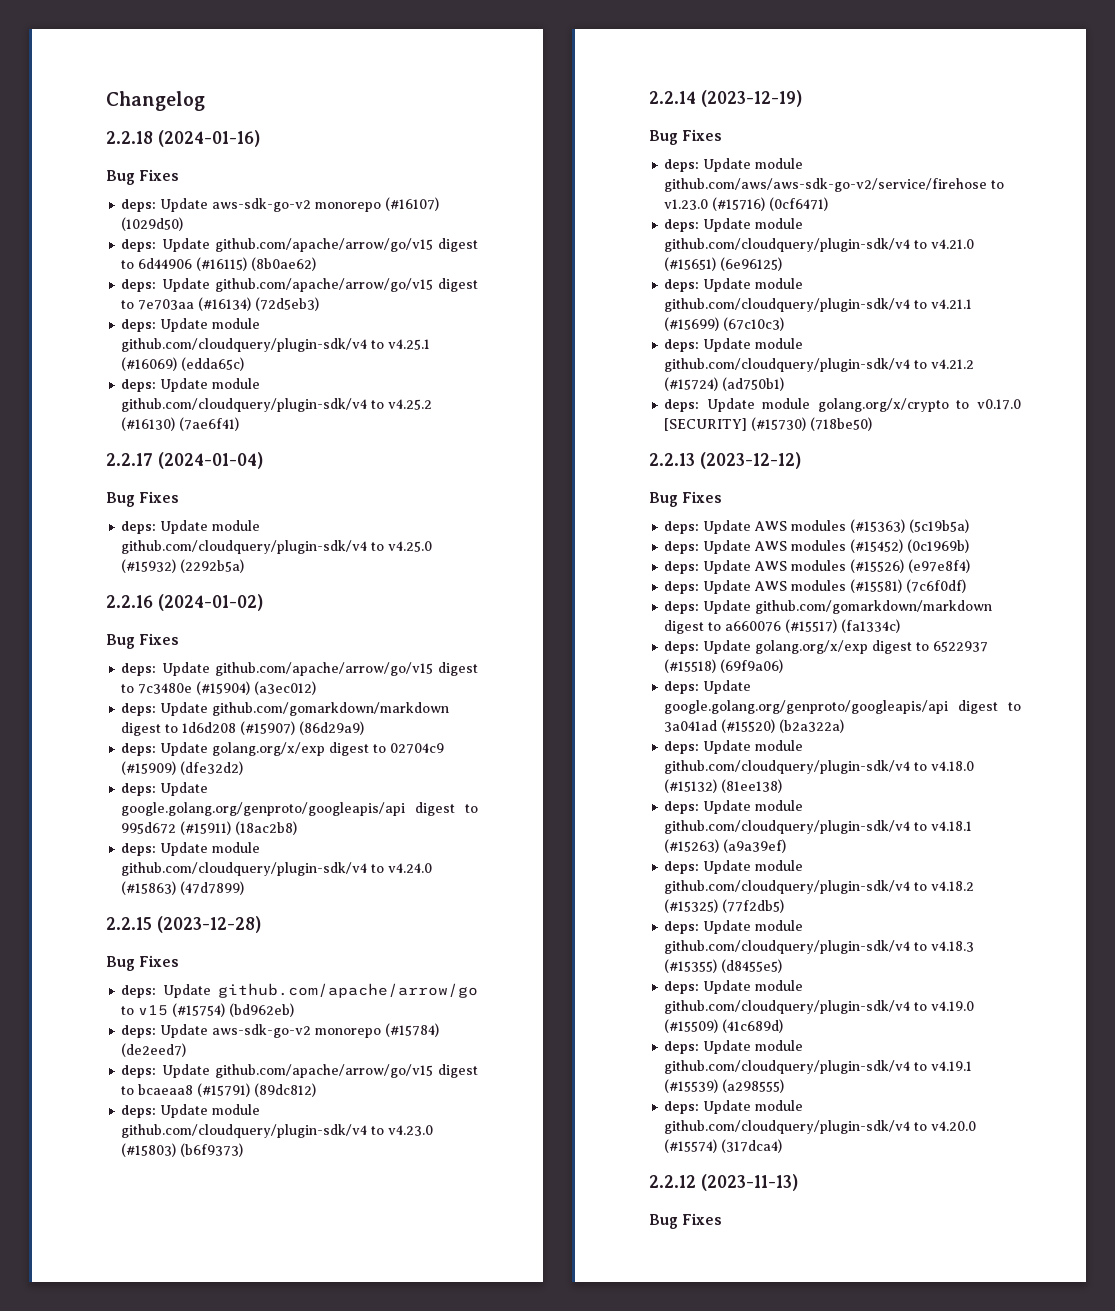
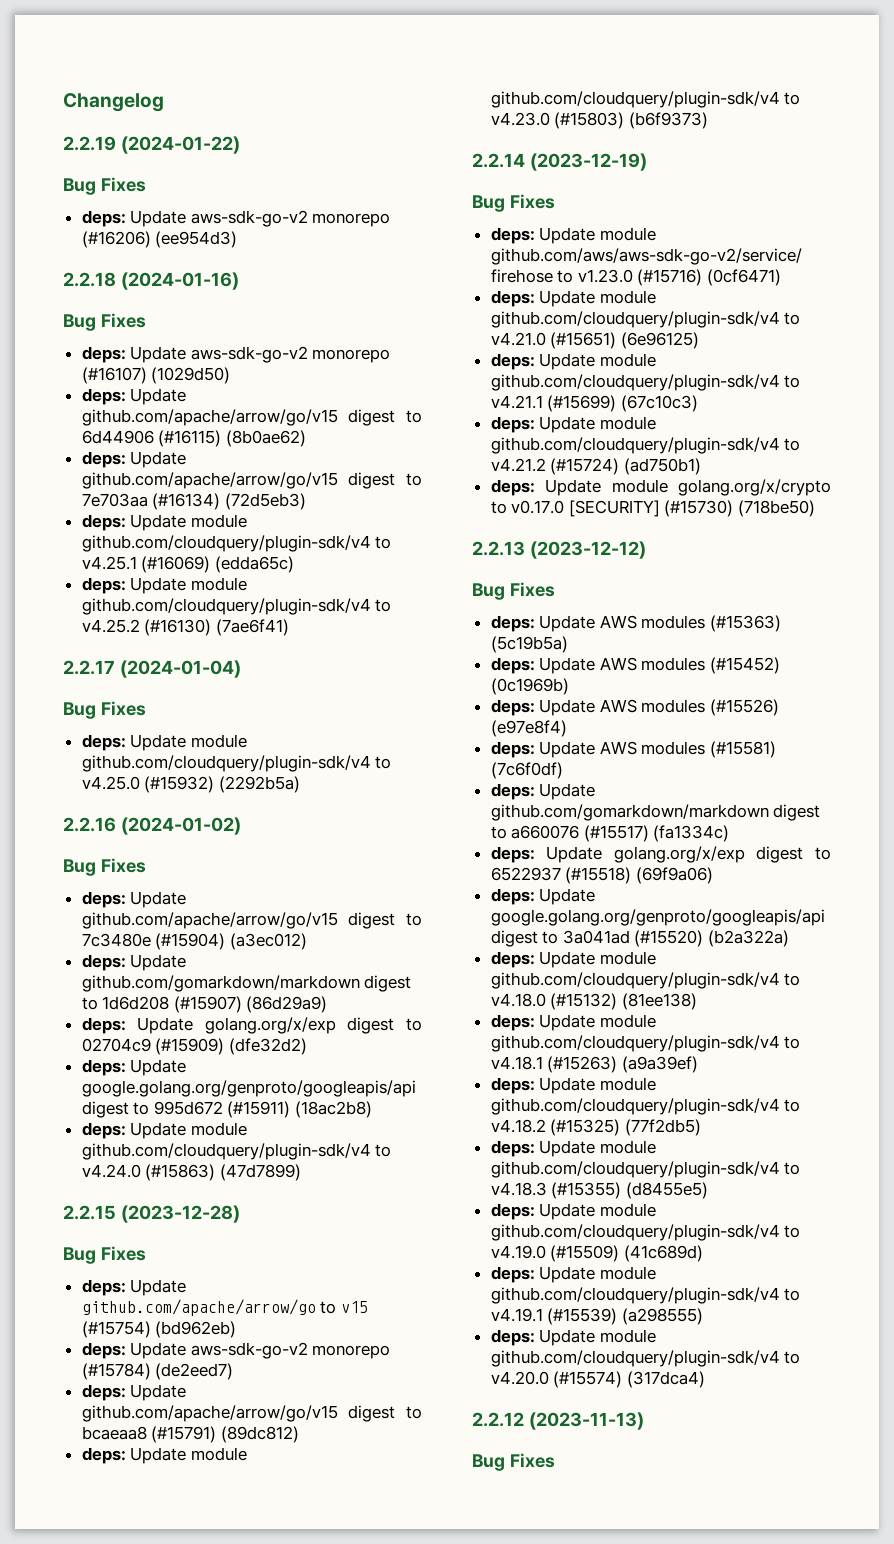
(205, 101) none -> [63,136,240,154] [63,177,146,195] [81,210,391,227] [81,231,238,248] // 2.2.19 (2024-01-22) // Bug Fixes // deps: Update aws-sdk-go-v2 monorepo (#16206) (ee954d3)

